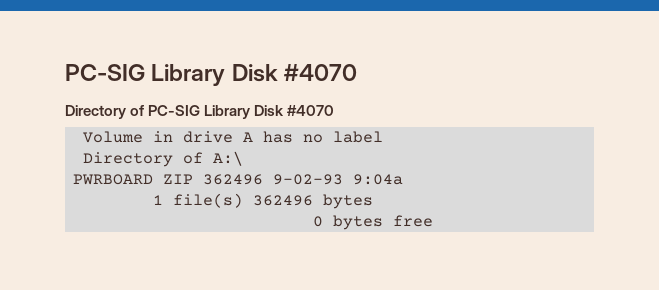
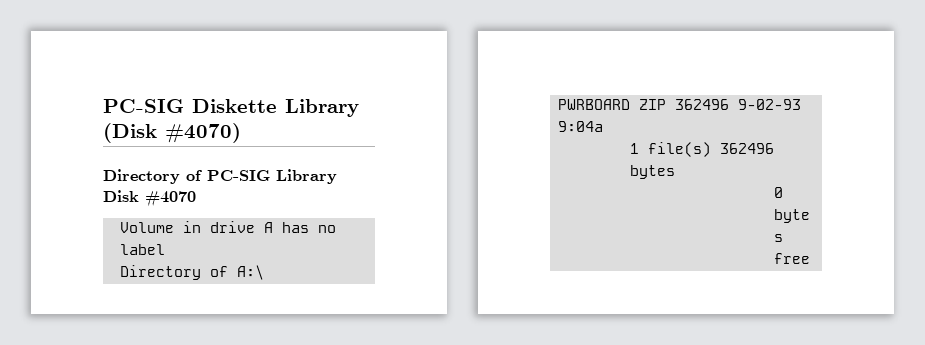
[65,64,358,86] PC-SIG Library Disk #4070 -> [103,99,359,117] [103,123,241,143] PC-SIG Diskette Library (Disk #4070)

